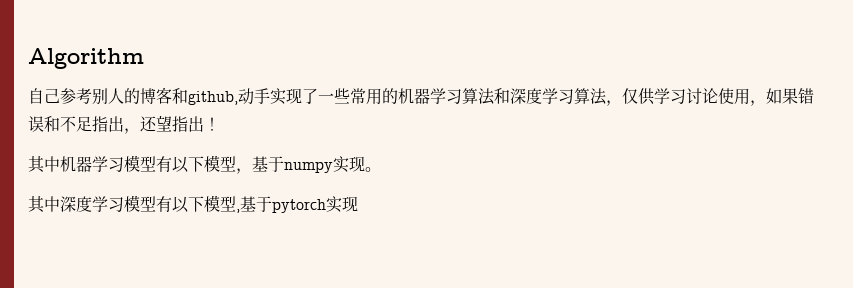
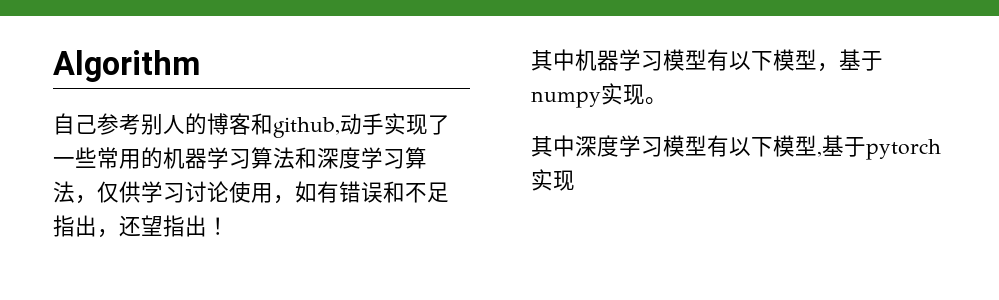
[782,88,798,104] 果 -> [317,181,339,203] 有

